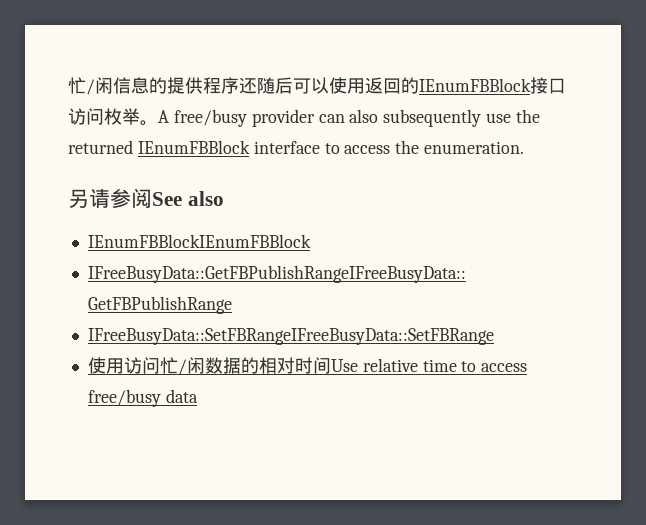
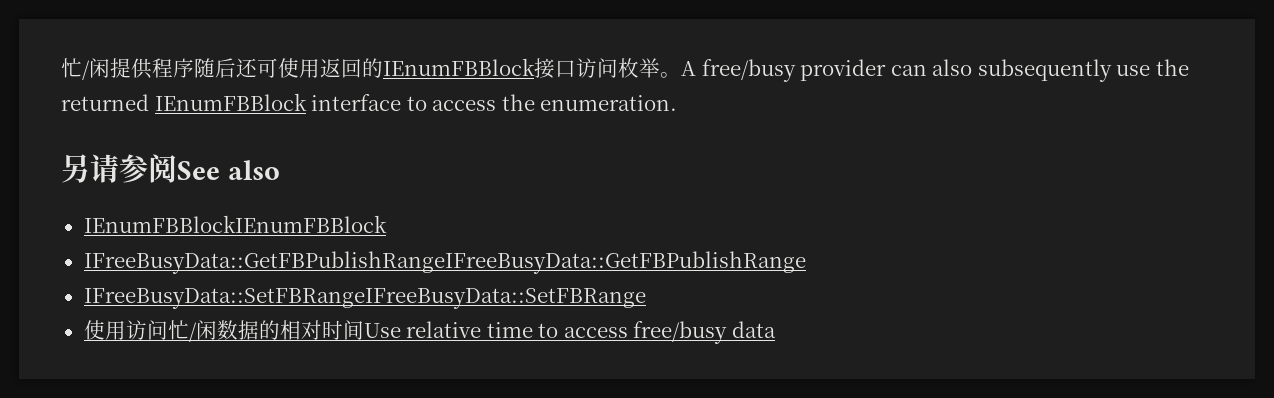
[68,77,167,95] 忙/闲信息的 -> [61,58,110,80] 忙/闲
[239,77,329,94] 还随后可以 -> [194,58,278,78] 随后还可

